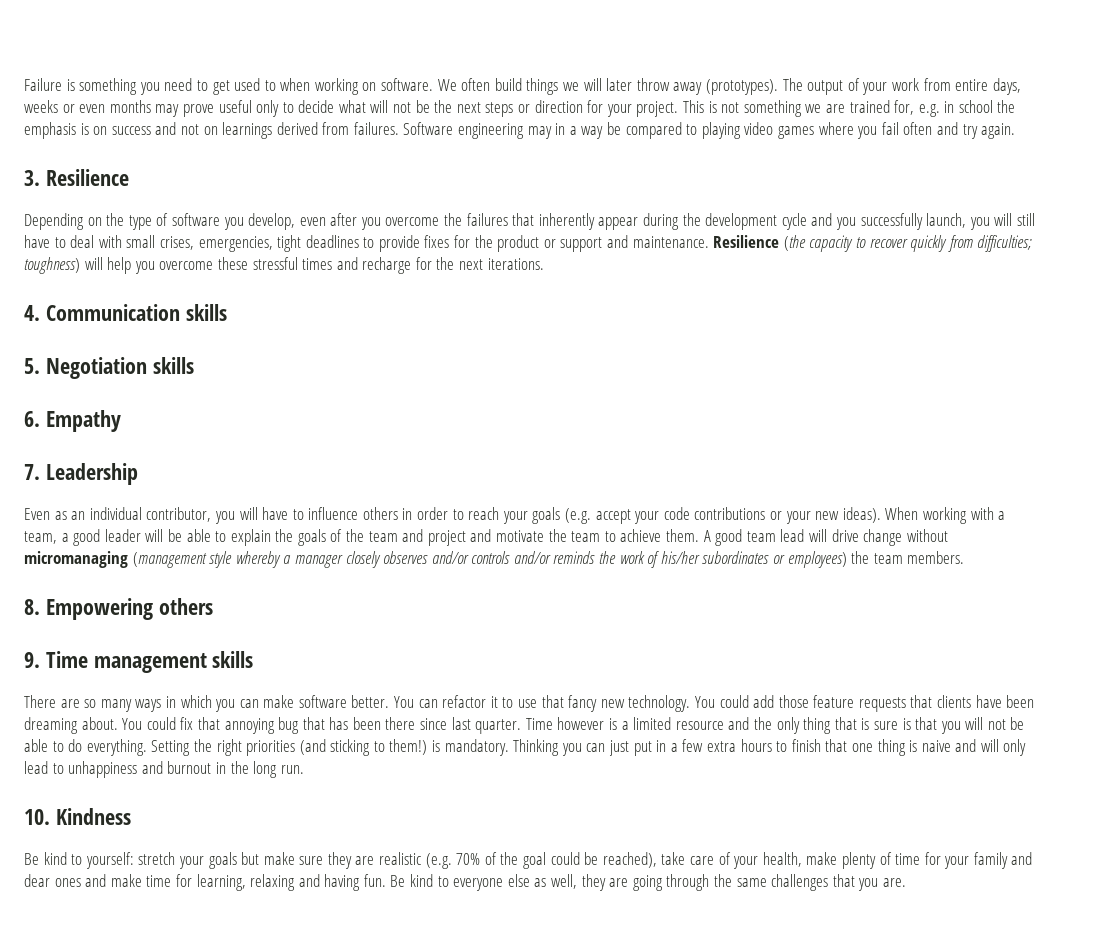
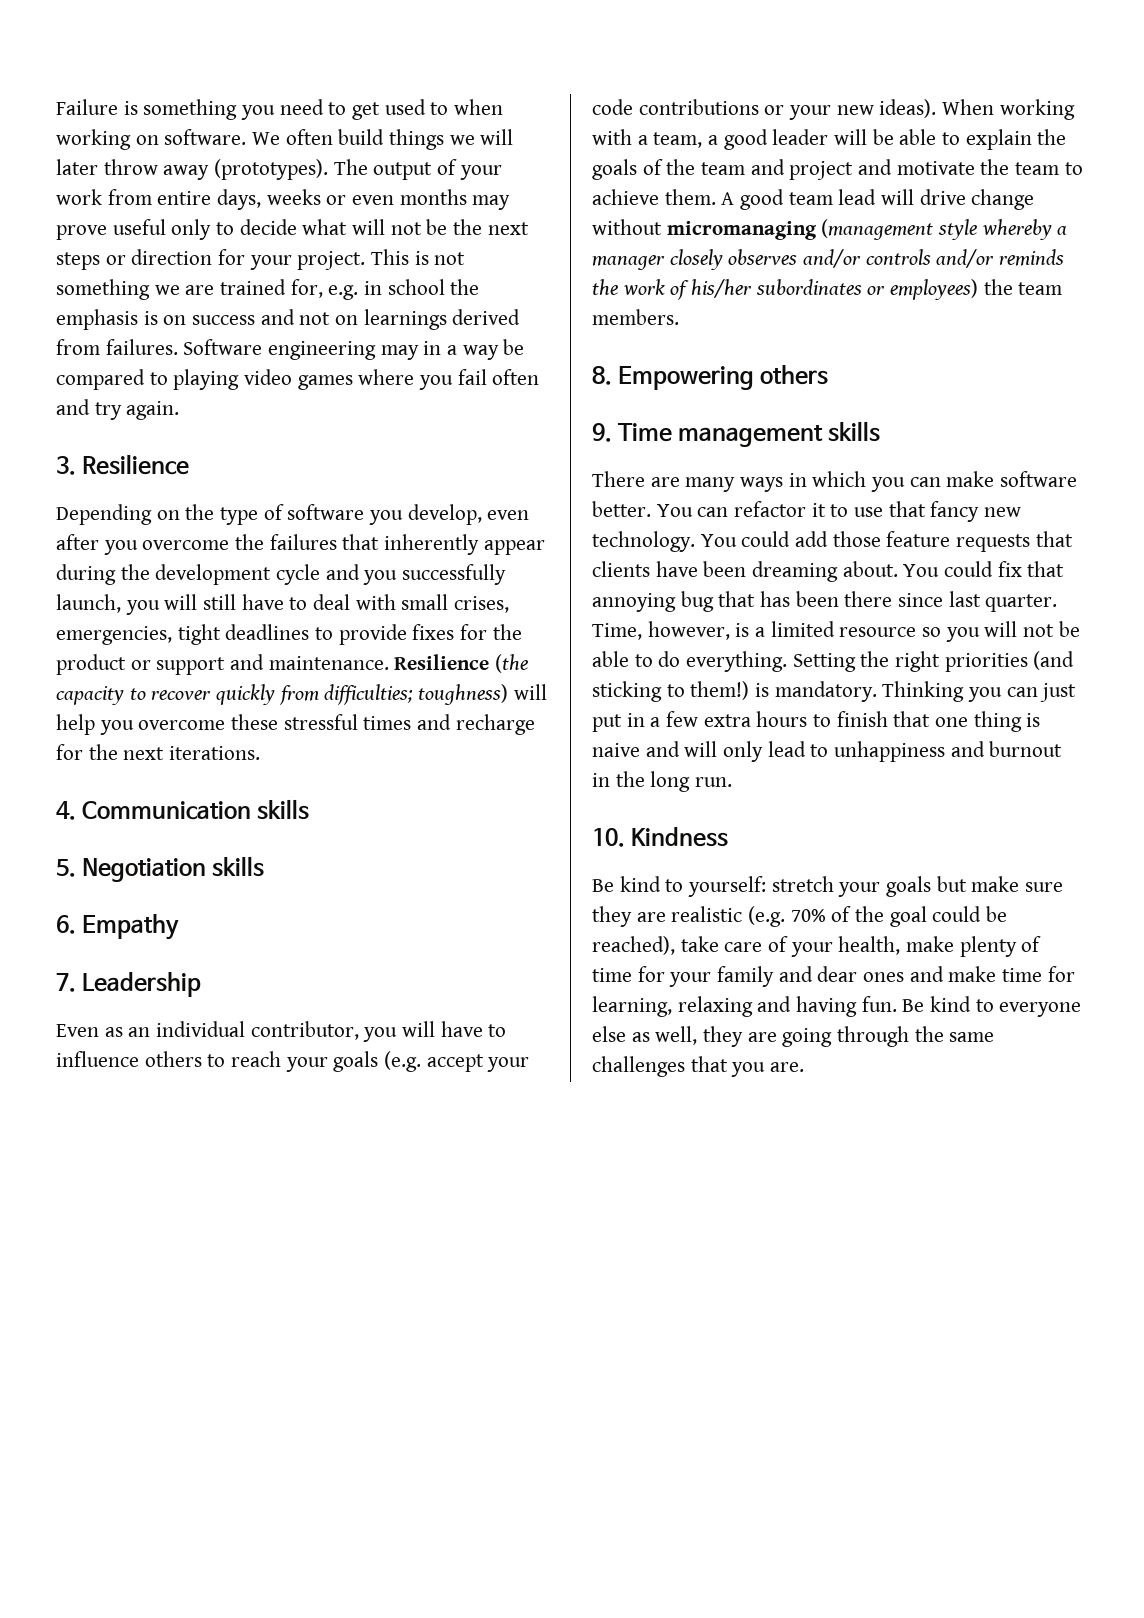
[402,507,449,520] in order -> (202, 1059) none
[84,699,97,708] so -> (680, 482) none
[525,717,605,730] Time however -> [592,621,730,640] Time, however,
[728,717,938,734] and the only thing that is sure is that -> [922,627,942,637] so

